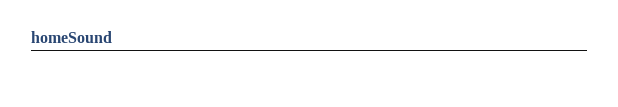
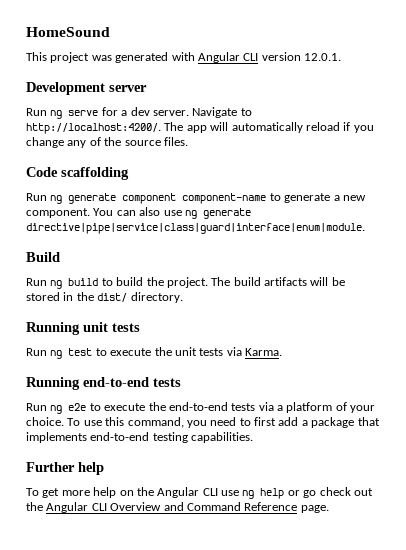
[31,31,112,43] homeSound -> [26,27,110,37] [26,52,341,63] [26,82,147,95] [26,107,252,119] [26,122,374,134] [26,137,188,148] [26,167,129,180] [26,193,366,204] [26,207,251,219] [26,223,365,234] [26,252,60,262] [26,277,345,289] [26,292,183,303] [26,322,140,335] [26,347,282,359] [26,377,181,390] [26,402,376,414] [26,417,380,428] [26,432,254,443] [26,462,104,475] [26,487,373,499] [26,502,329,513] HomeSound // This project was generated with Angular CLI version 12.0.1. // Development server // Run ng serve for a dev server. Navigate to http://localhost:4200/. The app will automatically reload if you change any of the source files. // Code scaffolding // Run ng generate component component-name to generate a new component. You can also use ng generate directive|pipe|service|class|guard|interface|enum|module. // Build // Run ng build to build the project. The build artifacts will be stored in the dist/ directory. // Running unit tests // Run ng test to execute the unit tests via Karma. // Running end-to-end tests // Run ng e2e to execute the end-to-end tests via a platform of your choice. To use this command, you need to first add a package that implements end-to-end testing capabilities. // Further help // To get more help on the Angular CLI use ng help or go check out the Angular CLI Overview and Command Reference page.

